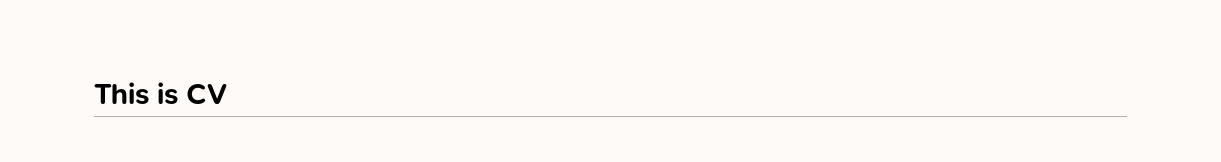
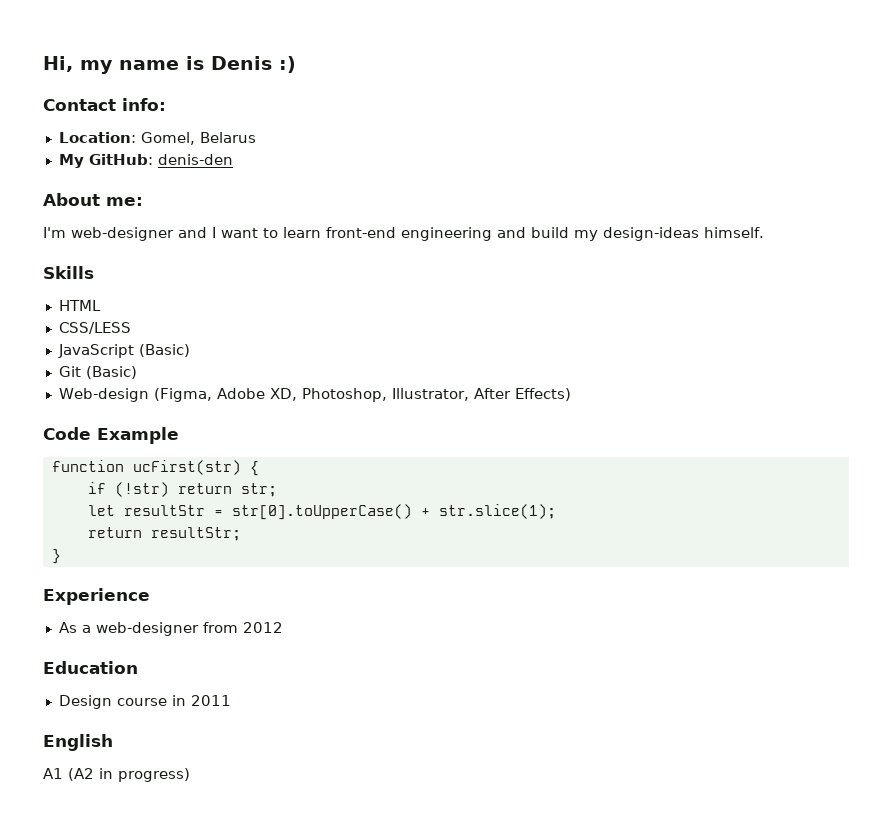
[94,82,228,105] This is CV -> [43,56,296,74] [43,98,166,111] [58,132,256,145] [58,154,233,168] [43,193,143,206] [43,227,764,241] [43,266,94,279] [58,300,101,311] [58,322,131,334] [57,344,190,358] [58,366,137,379] [58,388,571,402] [43,427,179,444] [51,460,259,476] [87,482,277,497] [87,504,556,520] [87,527,241,541] [51,549,61,564] [43,588,150,605] [58,622,283,636] [43,661,138,674] [58,695,231,709] [43,734,113,751] [43,768,190,782] Hi, my name is Denis :) // Contact info: // Location: Gomel, Belarus // My GitHub: denis-den // About me: // I'm web-designer and I want to learn front-end engineering and build my design-ideas himself. // Skills // HTML // CSS/LESS // JavaScript (Basic) // Git (Basic) // Web-design (Figma, Adobe XD, Photoshop, Illustrator, After Effects) // Code Example // function ucFirst(str) { // if (!str) return str; // let resultStr = str[0].toUpperCase() + str.slice(1); // return resultStr; // } // Experience // As a web-designer from 2012 // Education // Design course in 2011 // English // A1 (A2 in progress)

